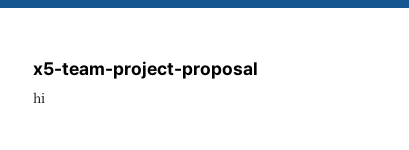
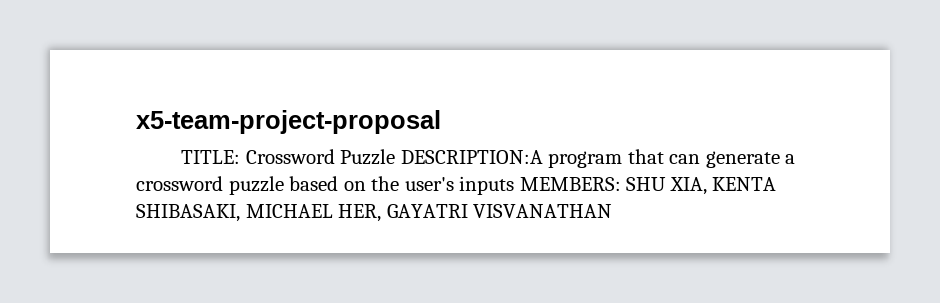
[33,92,45,103] hi -> [181,149,796,168] [136,176,777,195] [136,204,613,222] TITLE: Crossword Puzzle DESCRIPTION:A program that can generate a crossword puzzle based on the user's inputs MEMBERS: SHU XIA, KENTA SHIBASAKI, MICHAEL HER, GAYATRI VISVANATHAN

